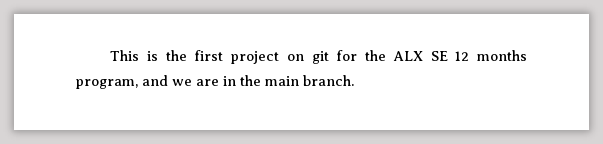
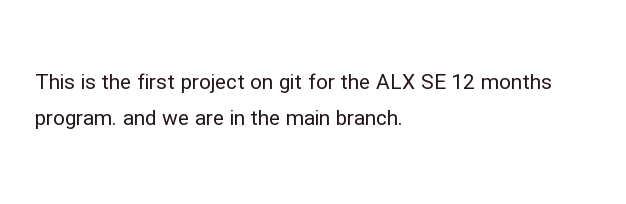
[76,79,138,89] program, -> [35,113,117,129] program.

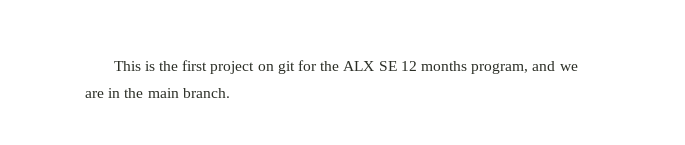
[35,113,117,129] program. -> [471,63,529,74] program,

